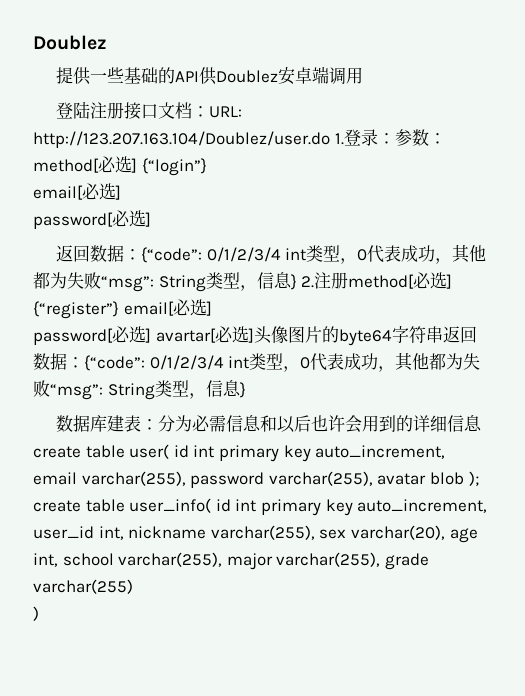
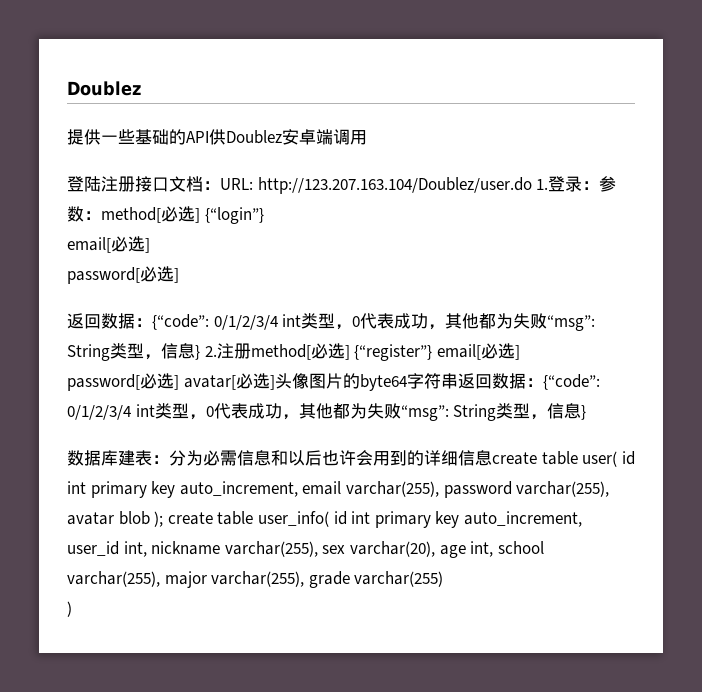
[155,328,216,343] avartar[ -> [183,375,236,390] avatar[

